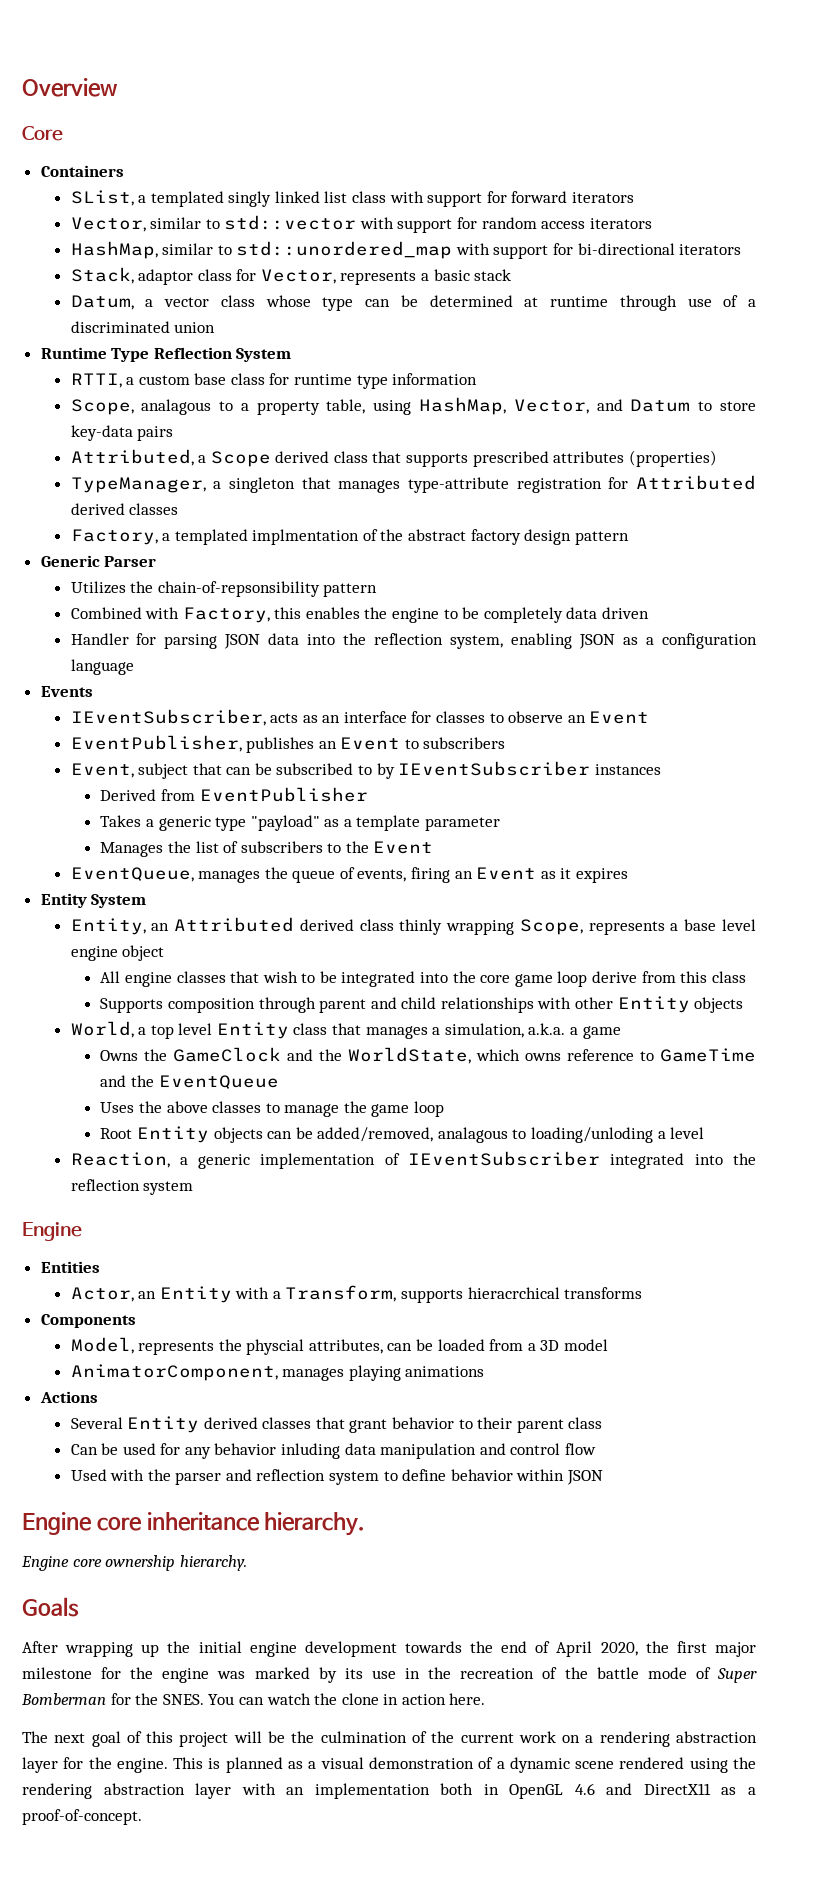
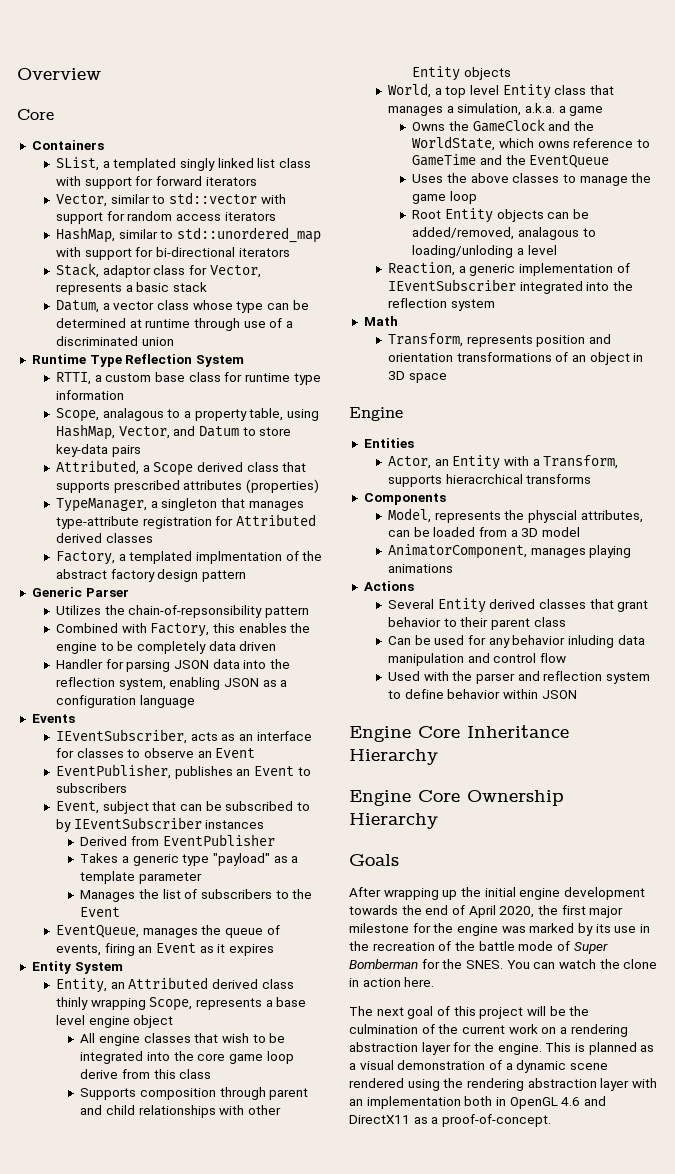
(194, 1188) none -> [363,316,398,326] [388,333,612,347] [388,352,644,365] [388,371,447,383] // Math // Transform, represents position and orientation transformations of an object in 3D space
[96,1512,366,1536] [21,1555,247,1571] core inheritance hierarchy. // Engine core ownership hierarchy. -> [418,725,569,738] [349,749,438,765] [349,790,564,806] [349,813,438,829] Core Inheritance Hierarchy // Engine Core Ownership Hierarchy

